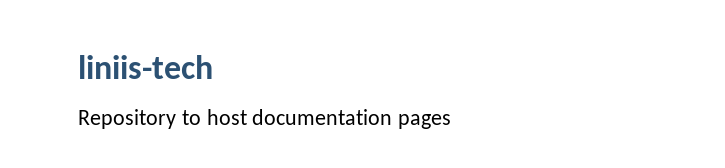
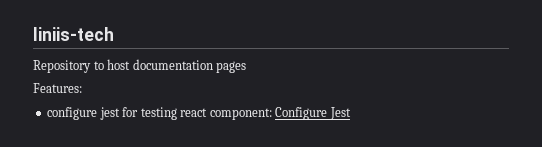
(452, 121) none -> [33,83,82,93] [47,107,351,120] // Features: // configure jest for testing react component: Configure Jest

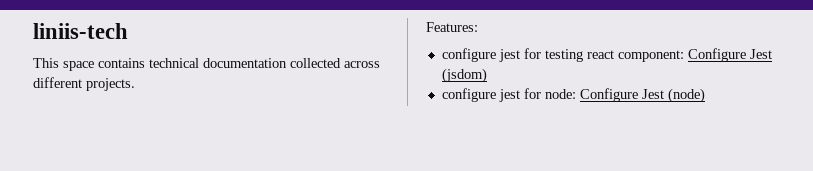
[33,59,247,73] Repository to host documentation pages -> [33,58,380,71] [33,77,135,91] This space contains technical documentation collected across different projects.
(351, 113) none -> [441,68,487,83] [441,88,705,103] (jsdom) // configure jest for node: Configure Jest (node)

